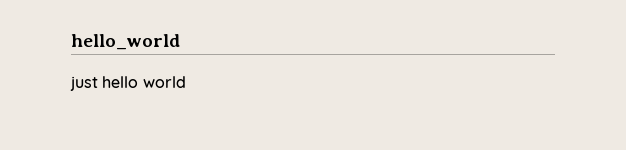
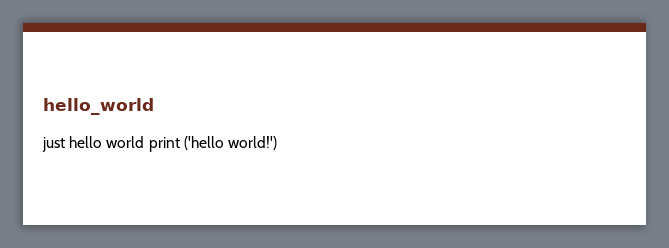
(186, 82) none -> [148,136,277,152] print ('hello world!')

